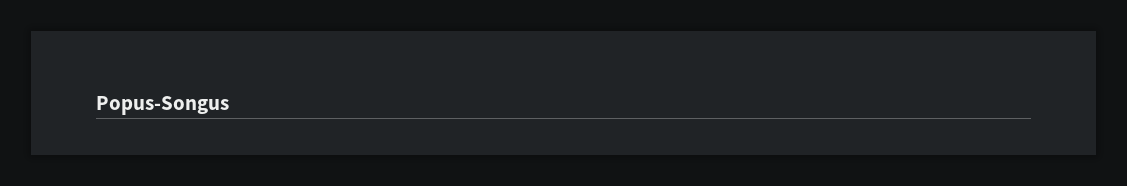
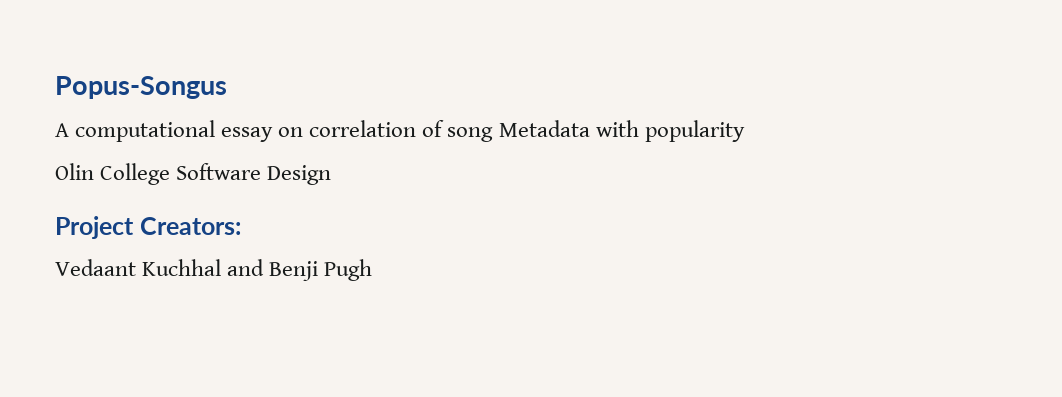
(229, 105) none -> [55,120,745,142] [55,163,332,185] [55,216,241,239] [55,259,373,281] // A computational essay on correlation of song Metadata with popularity // Olin College Software Design // Project Creators: // Vedaant Kuchhal and Benji Pugh

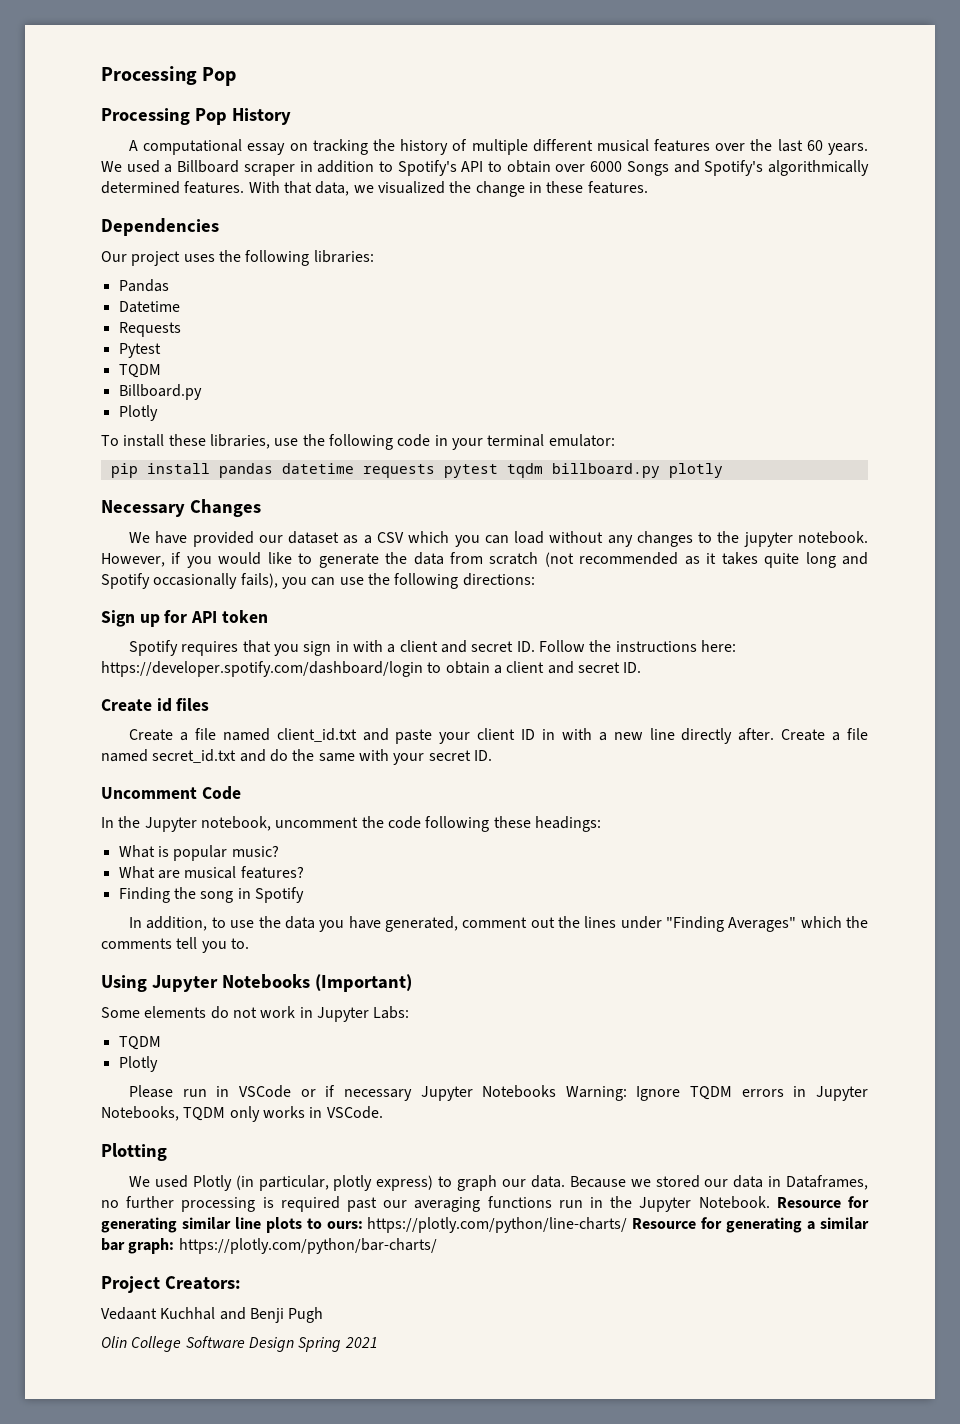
[55,76,227,99] Popus-Songus -> [101,66,237,86] [101,108,291,125] Processing Pop // Processing Pop History
[309,120,745,142] [55,163,332,185] correlation of song Metadata with popularity // Olin College Software Design -> [312,139,868,155] [101,160,869,176] [101,181,648,197] [101,218,219,236] [101,250,374,266] [118,279,169,292] [118,301,180,313] [118,322,181,337] [118,343,161,358] [118,364,161,378] [118,384,202,400] [118,405,158,421] [101,434,615,450] [110,463,723,478] [101,499,261,517] [129,531,868,547] [101,552,869,568] [101,573,535,589] [101,610,268,627] [129,640,736,656] [101,661,642,677] [101,698,210,712] [129,728,868,744] [101,749,492,765] [101,786,241,800] [101,816,601,832] [118,845,279,861] [118,866,304,879] [118,887,304,903] [129,916,868,932] [101,937,249,953] [101,974,412,992] [101,1006,410,1022] [118,1036,161,1050] [118,1056,158,1072] [129,1085,869,1101] [101,1106,383,1122] [101,1143,167,1161] [129,1175,868,1191] [101,1196,870,1212] [101,1217,869,1233] [101,1238,437,1254] tracking the history of multiple different musical features over the last 60 years. We used a Billboard scraper in addition to Spotify's API to obtain over 6000 Songs and Spotify's algorithmically determined features. With that data, we visualized the change in these features. // Dependencies // Our project uses the following libraries: // Pandas // Datetime // Requests // Pytest // TQDM // Billboard.py // Plotly // To install these libraries, use the following code in your terminal emulator: // pip install pandas datetime requests pytest tqdm billboard.py plotly // Necessary Changes // We have provided our dataset as a CSV which you can load without any changes to the jupyter notebook. However, if you would like to generate the data from scratch (not recommended as it takes quite long and Spotify occasionally fails), you can use the following directions: // Sign up for API token // Spotify requires that you sign in with a client and secret ID. Follow the instructions here: https://developer.spotify.com/dashboard/login to obtain a client and secret ID. // Create id files // Create a file named client_id.txt and paste your client ID in with a new line directly after. Create a file named secret_id.txt and do the same with your secret ID. // Uncomment Code // In the Jupyter notebook, uncomment the code following these headings: // What is popular music? // What are musical features? // Finding the song in Spotify // In addition, to use the data you have generated, comment out the lines under "Finding Averages" which the comments tell you to. // Using Jupyter Notebooks (Important) // Some elements do not work in Jupyter Labs: // TQDM // Plotly // Please run in VSCode or if necessary Jupyter Notebooks Warning: Ignore TQDM errors in Jupyter Notebooks, TQDM only works in VSCode. // Plotting // We used Plotly (in particular, plotly express) to graph our data. Because we stored our data in Dataframes, no further processing is required past our averaging functions run in the Jupyter Notebook. Resource for generating similar line plots to ours: https://plotly.com/python/line-charts/ Resource for generating a similar bar graph: https://plotly.com/python/bar-charts/
(373, 270) none -> [101,1336,378,1352] // Olin College Software Design Spring 2021

